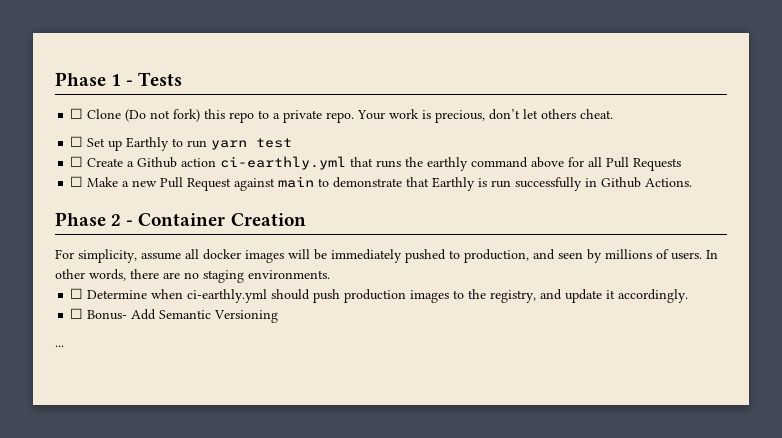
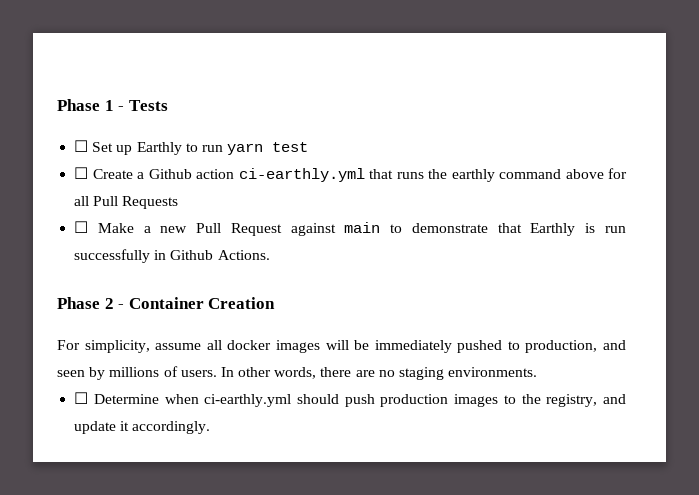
[70,108,614,123] // ☐ Clone (Do not fork) this repo to a private repo. Your work is precious, don’t let others cheat. -> (168, 105) none
[70,308,279,323] [55,345,64,347] // ☐ Bonus- Add Semantic Versioning // ... -> (211, 427) none

